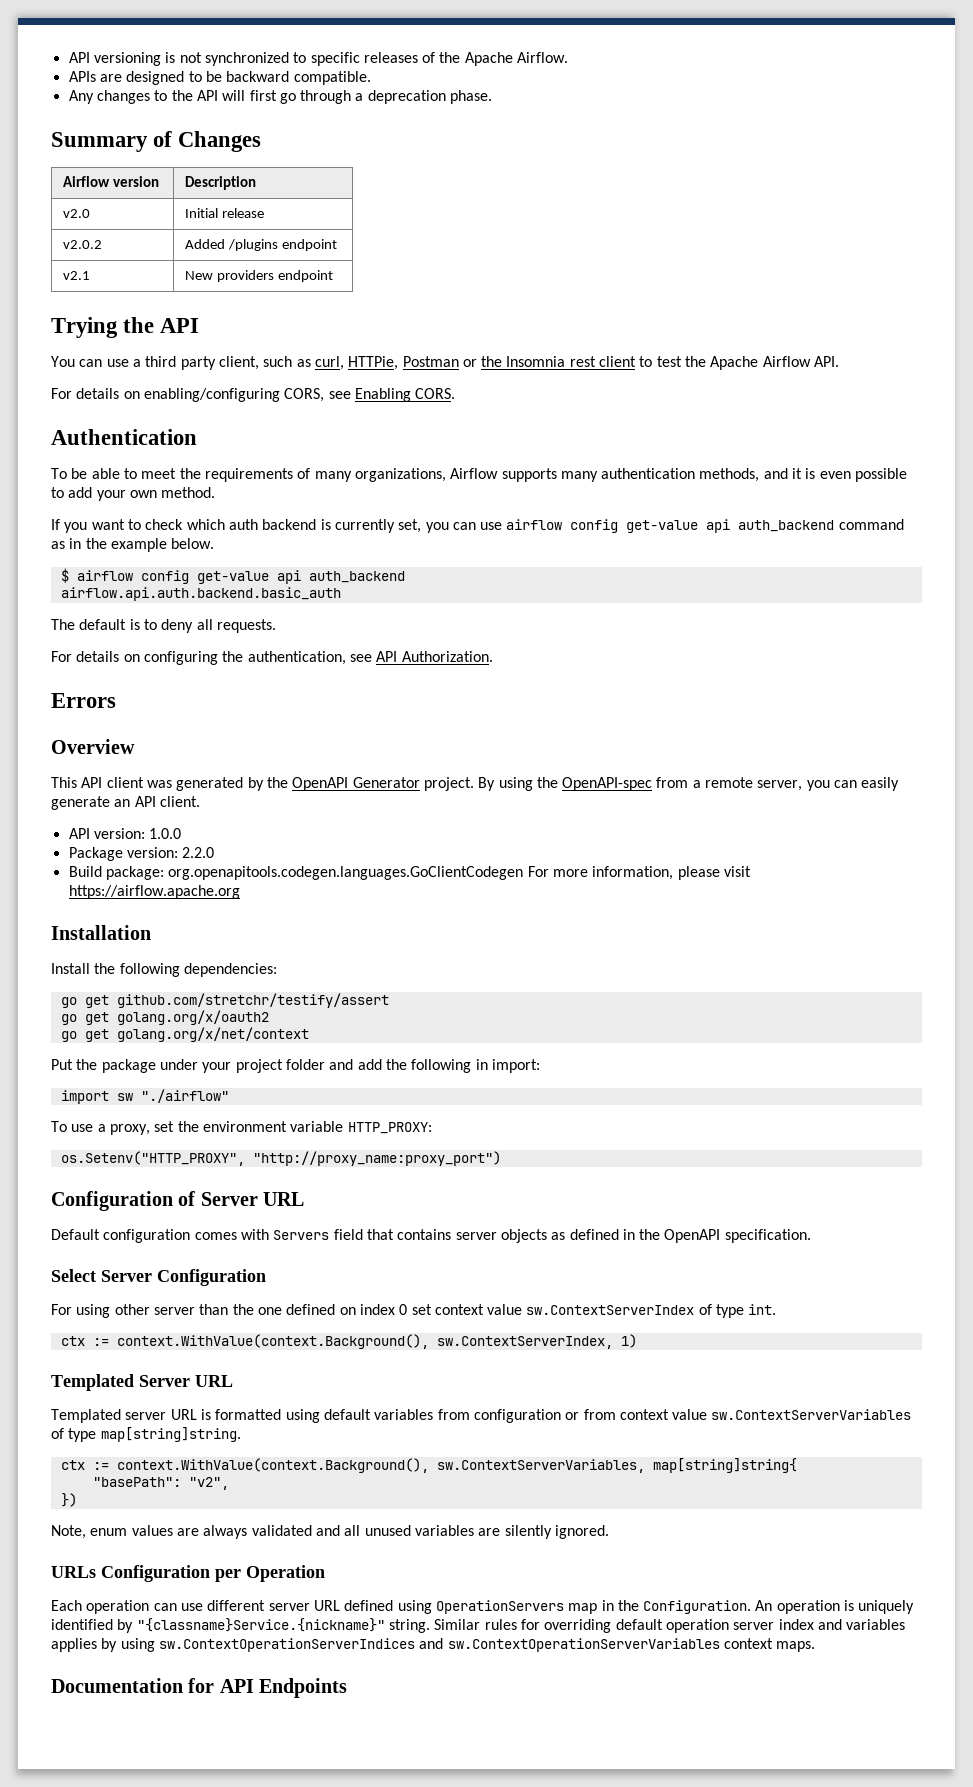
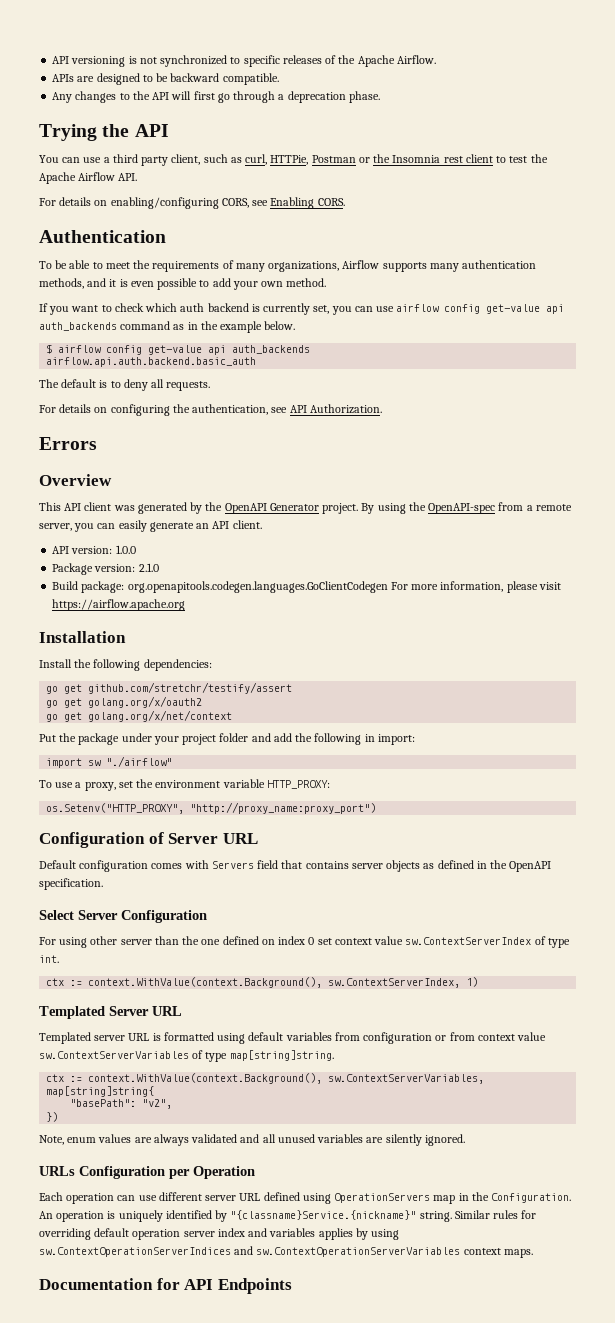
[51,131,262,152] [63,176,159,187] [185,176,257,190] [63,209,91,218] [185,208,264,218] [63,240,103,249] [185,239,337,251] [63,271,91,280] [185,270,333,282] // Summary of Changes // Airflow version | Description // v2.0 | Initial release // v2.0.2 | Added /plugins endpoint // v2.1 | New providers endpoint -> (380, 97) none
[738,520,835,532] auth_backend -> [39,322,117,331] auth_backends
[308,571,405,583] auth_backend -> [232,345,311,354] auth_backends
[182,847,215,858] 2.2.0 -> [138,563,159,572] 2.1.0

